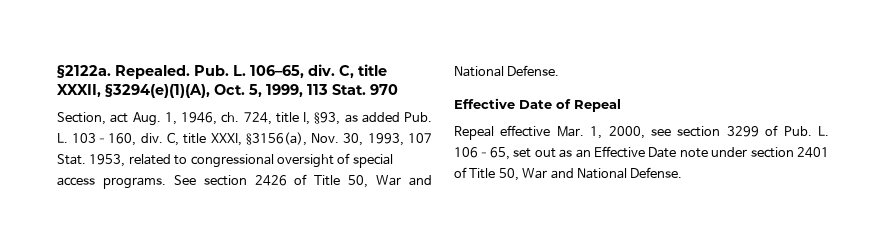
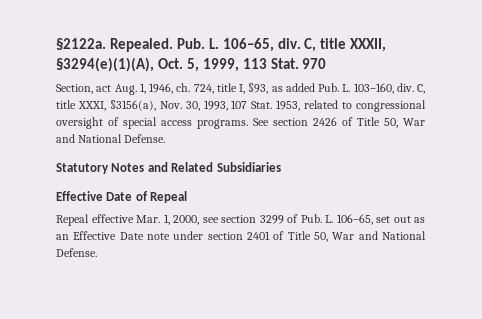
(560, 70) none -> [56,162,281,174] // Statutory Notes and Related Subsidiaries

